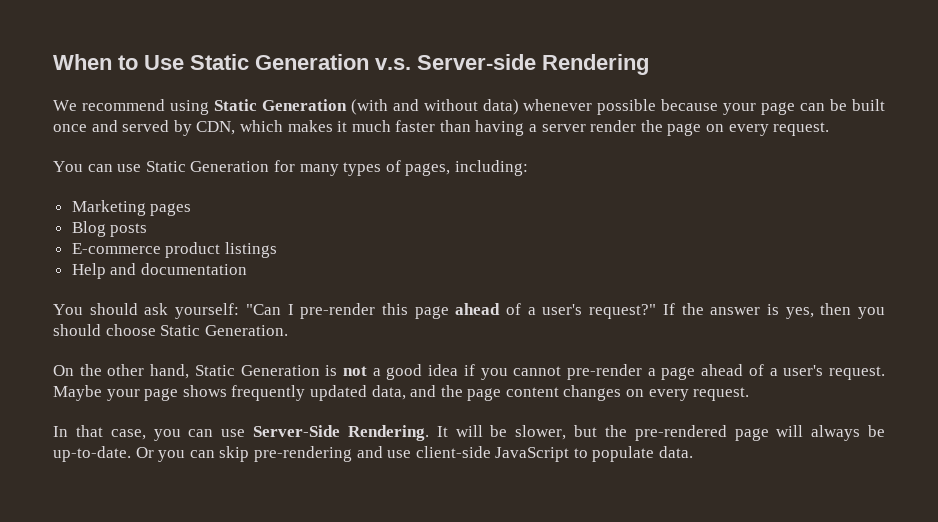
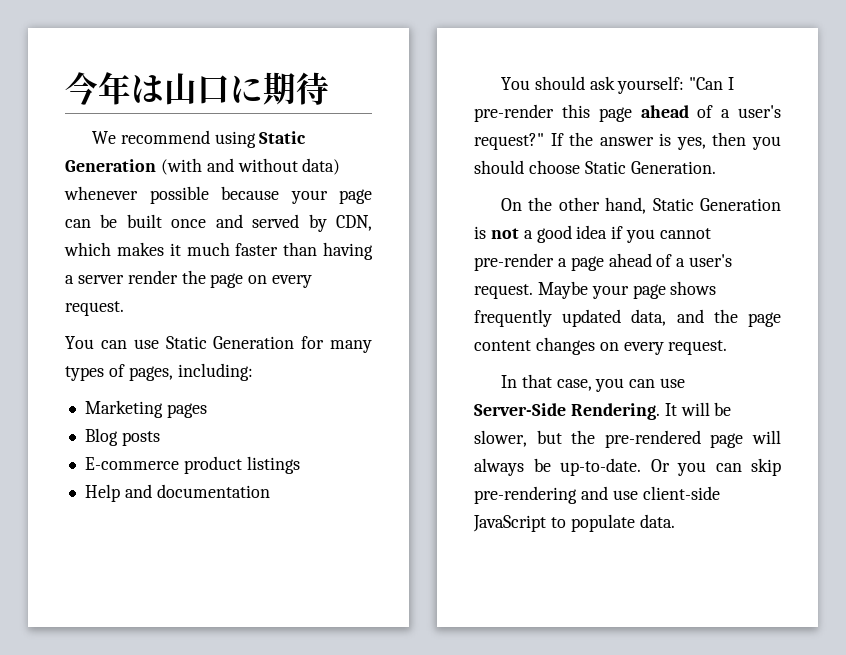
[53,54,649,75] When to Use Static Generation v.s. Server-side Rendering -> [65,72,329,105] 今年は山口に期待

